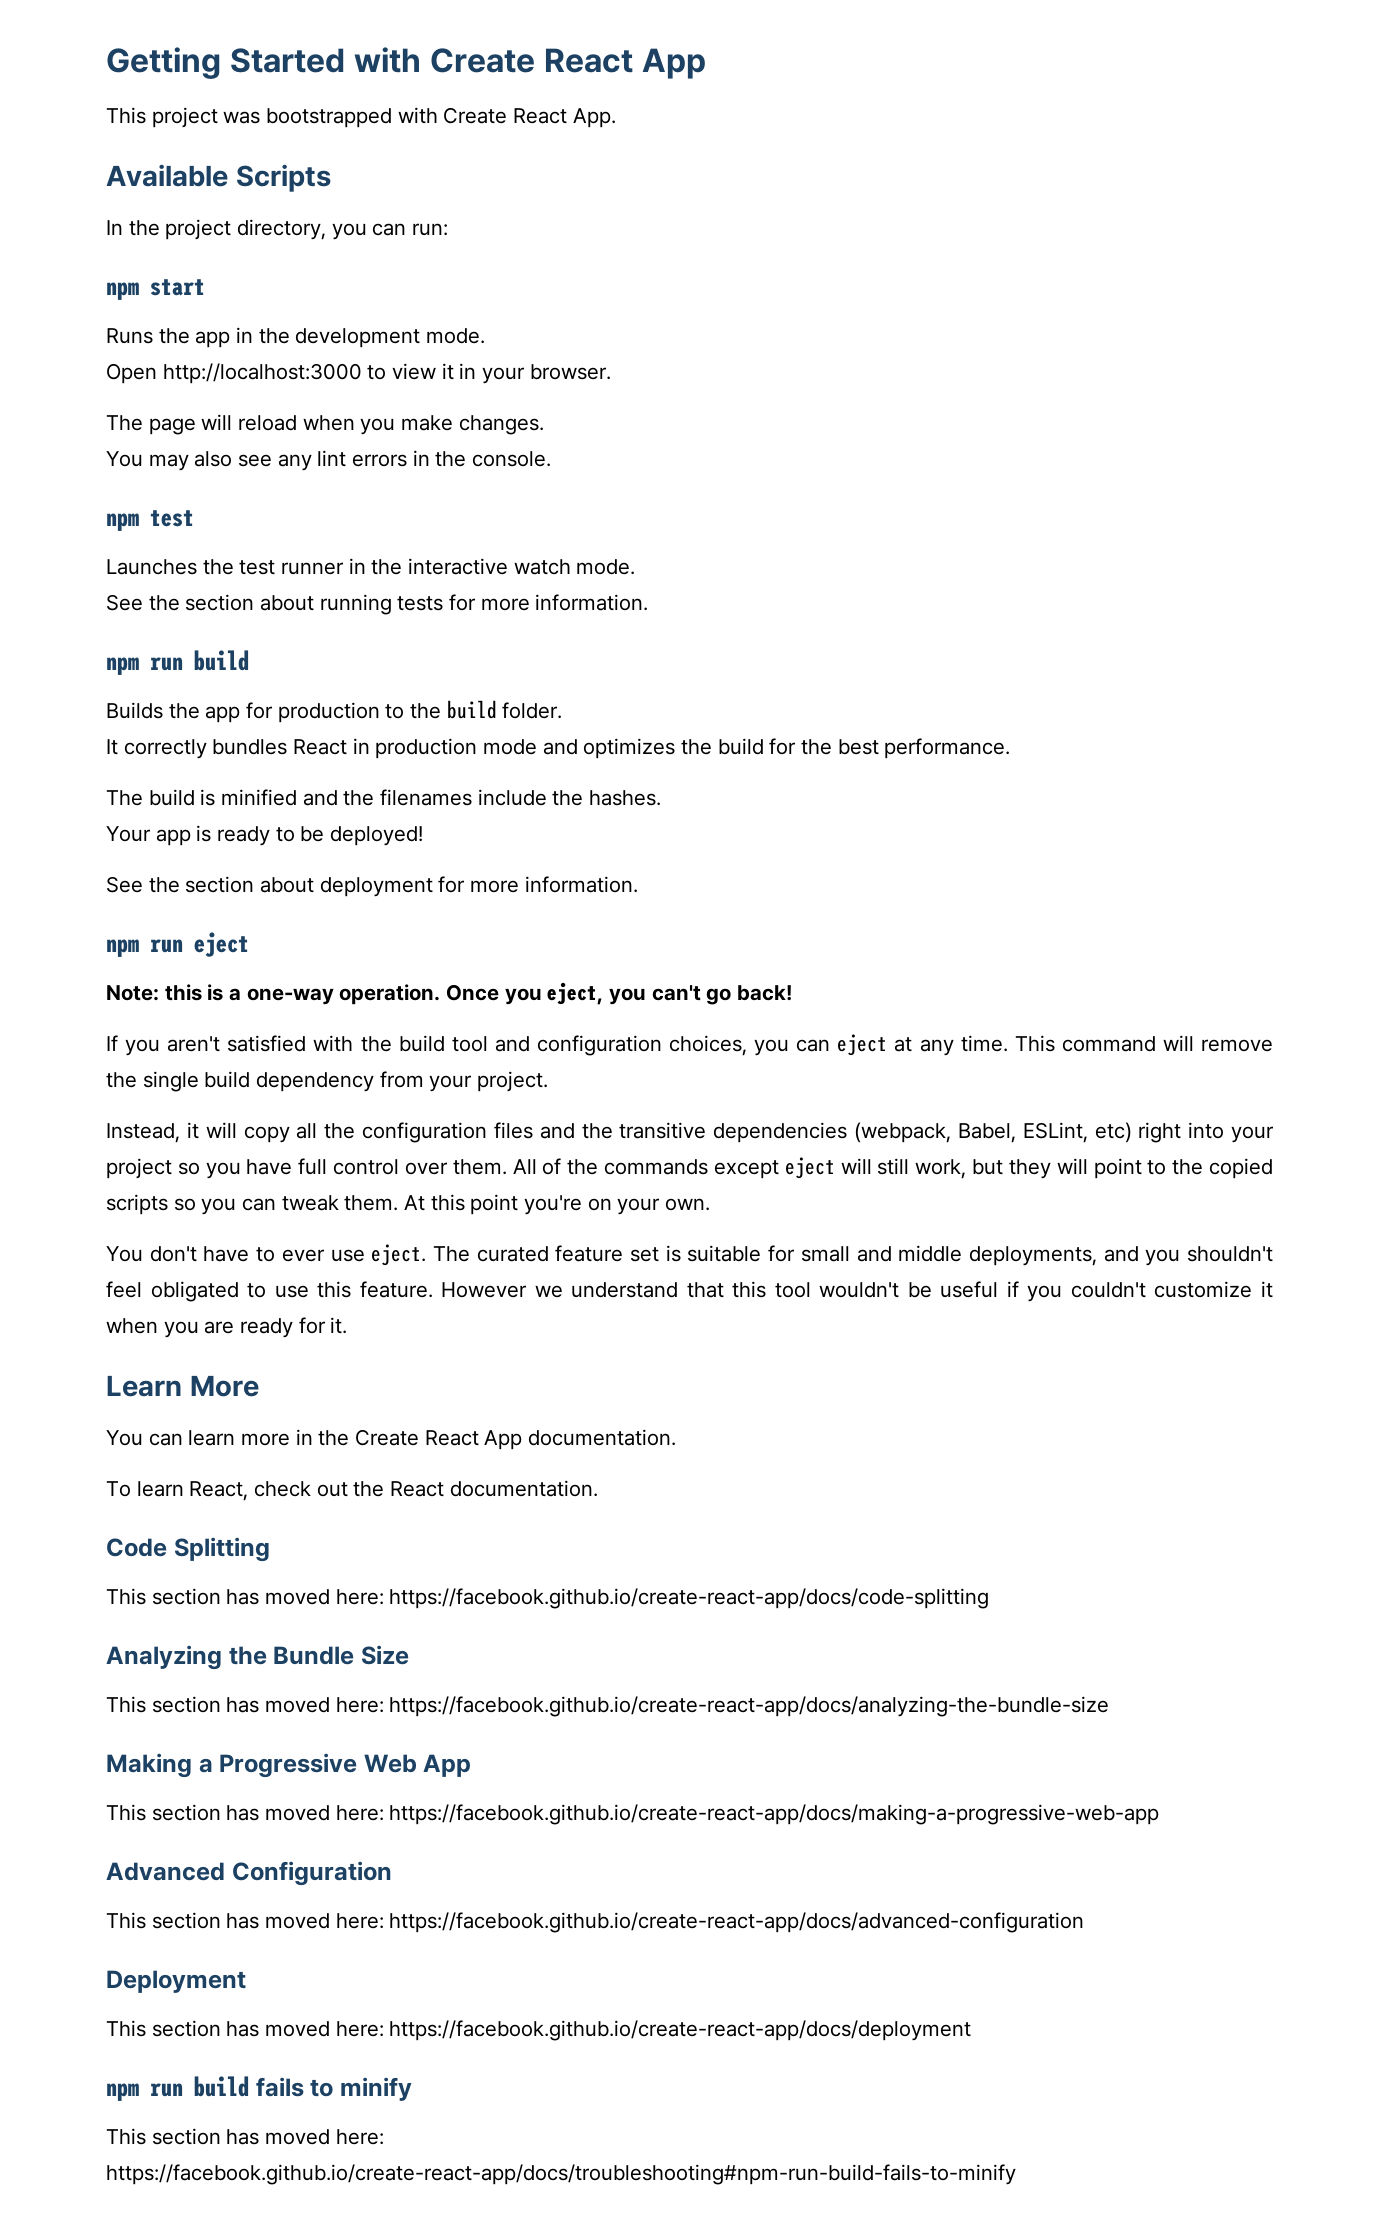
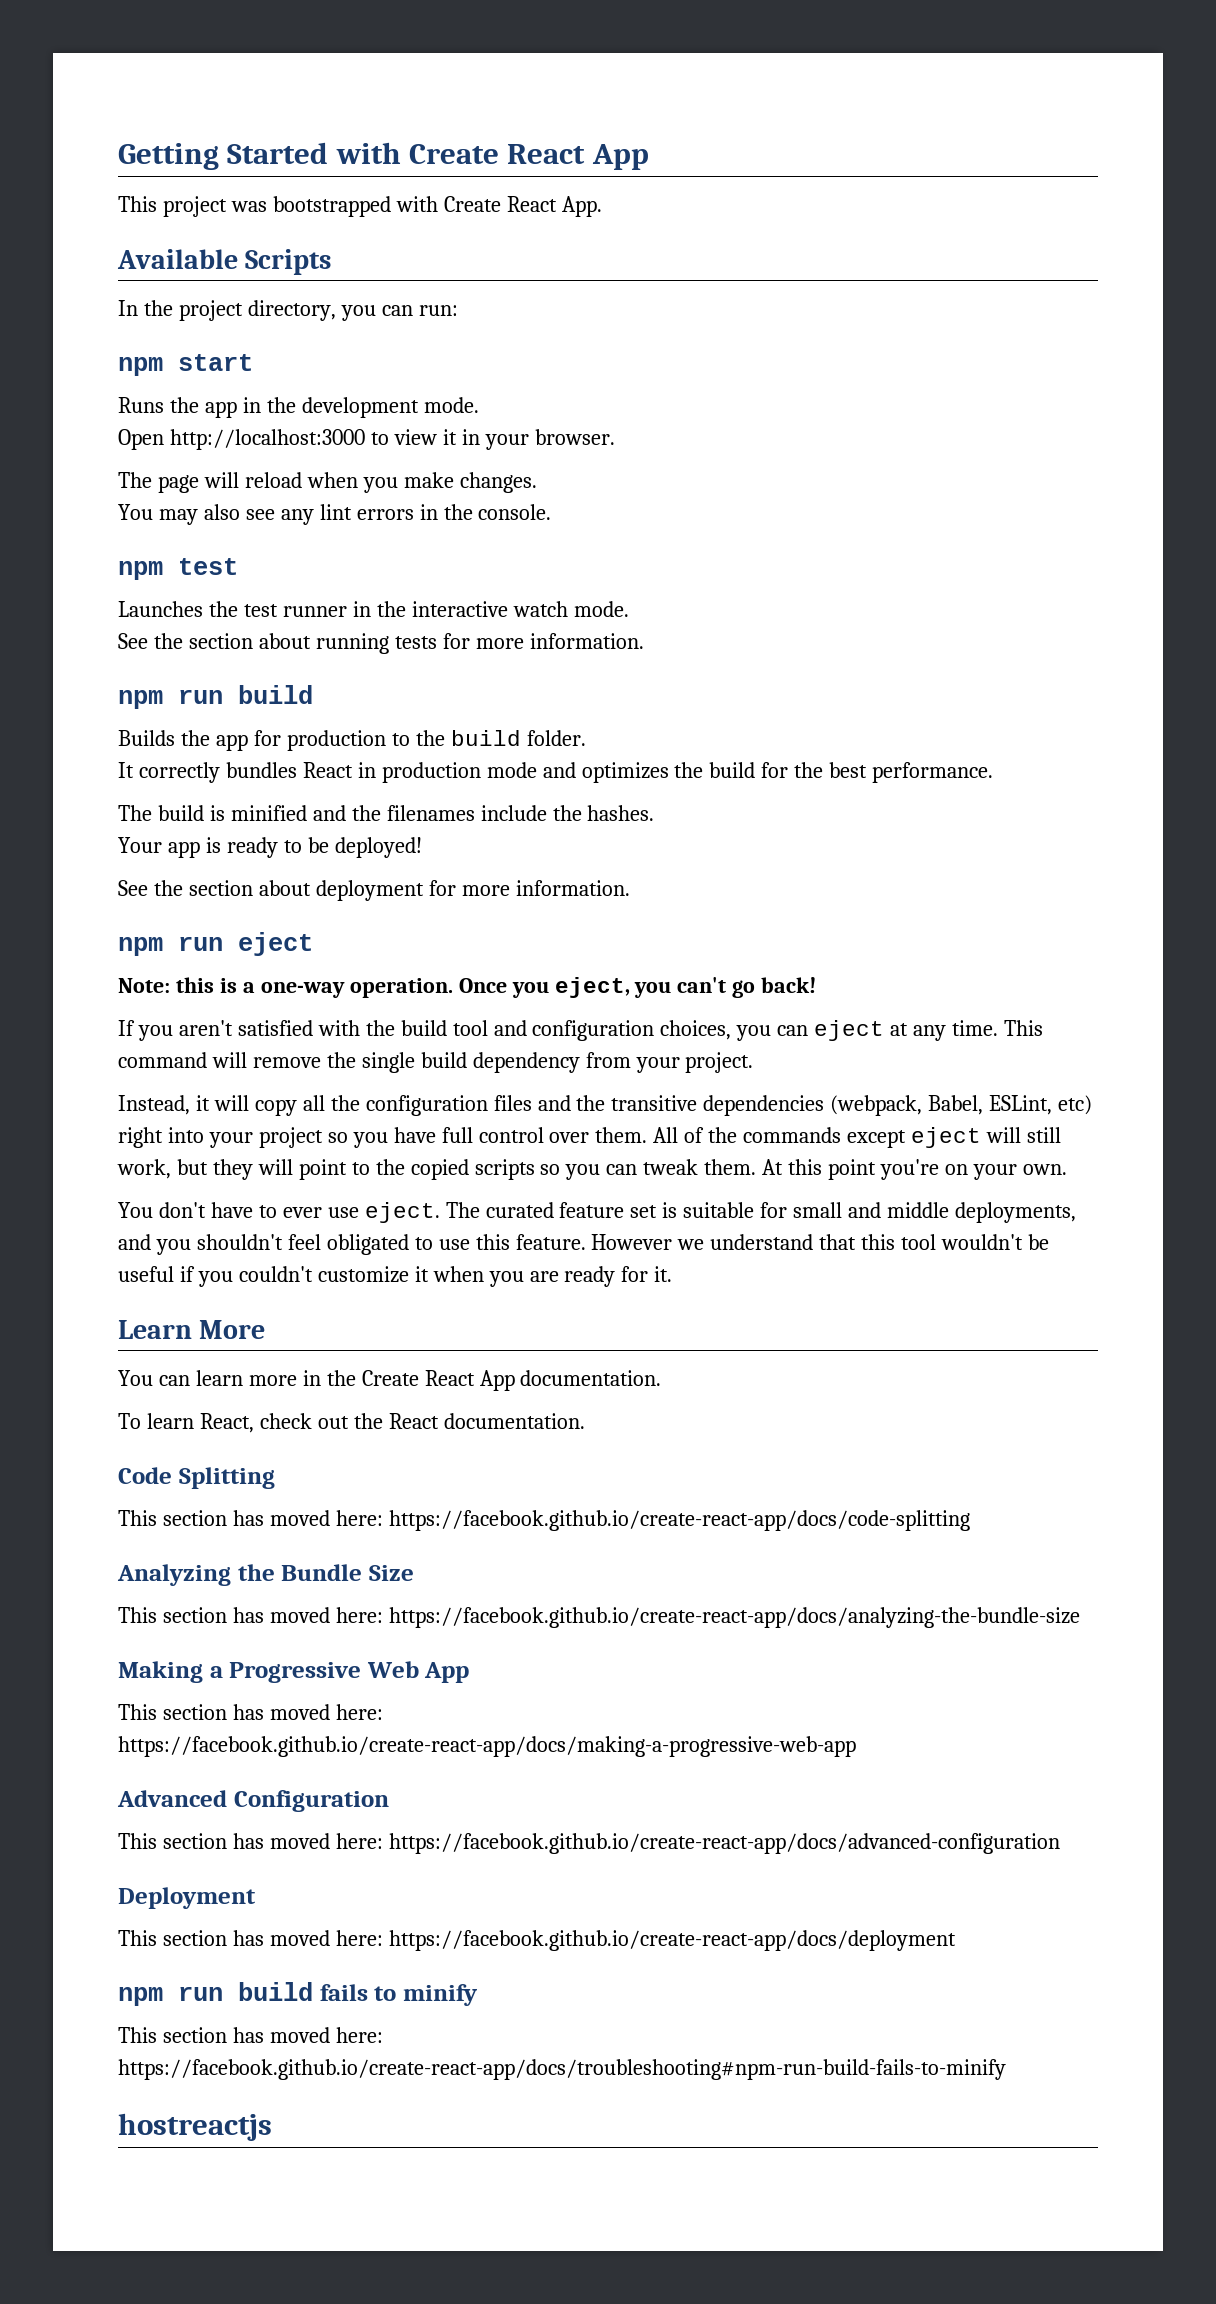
(1016, 2174) none -> [118,2113,272,2141] // hostreactjs

